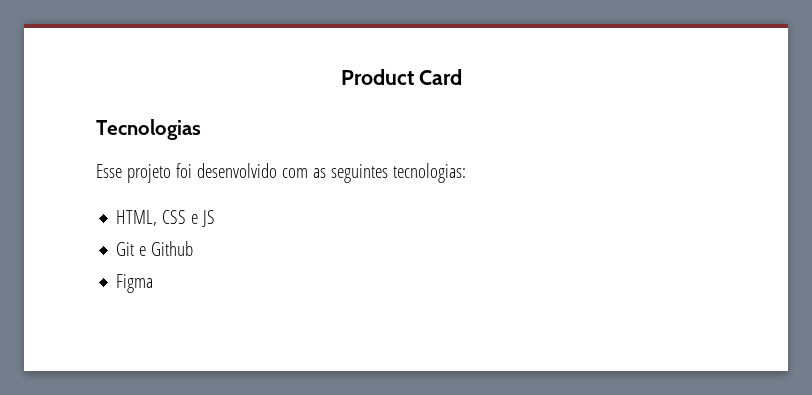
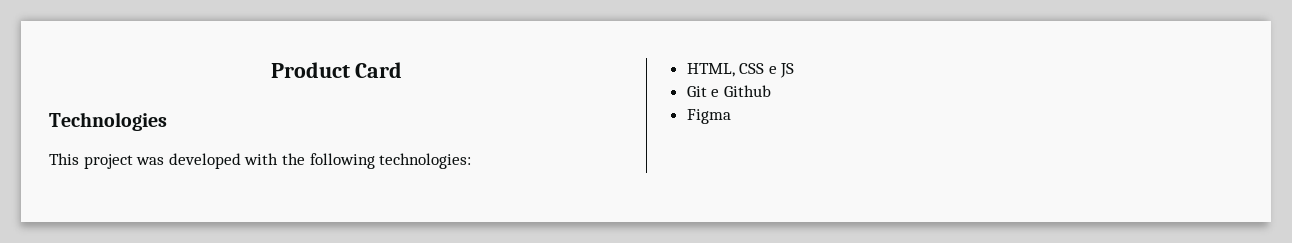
[96,119,201,140] [96,163,466,183] Tecnologias // Esse projeto foi desenvolvido com as seguintes tecnologias: -> [49,112,167,131] [49,153,472,169] Technologies // This project was developed with the following technologies:

